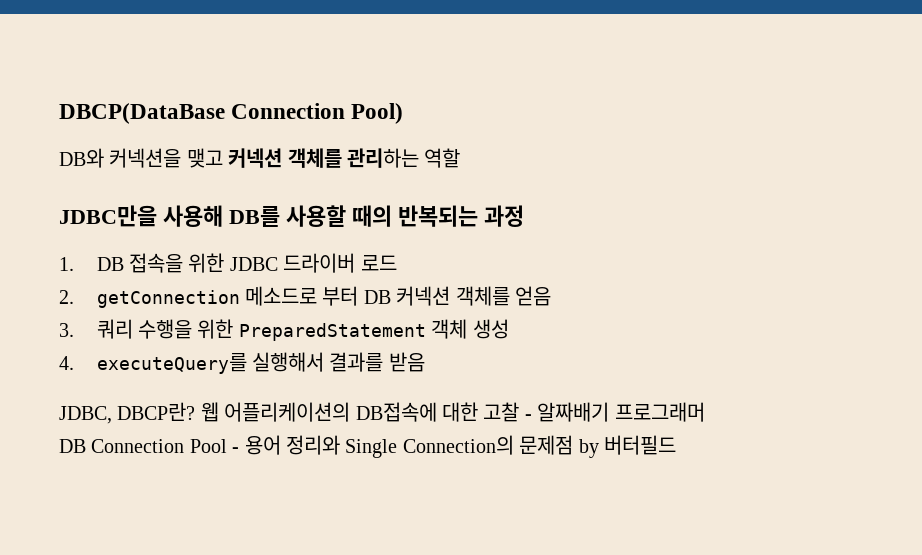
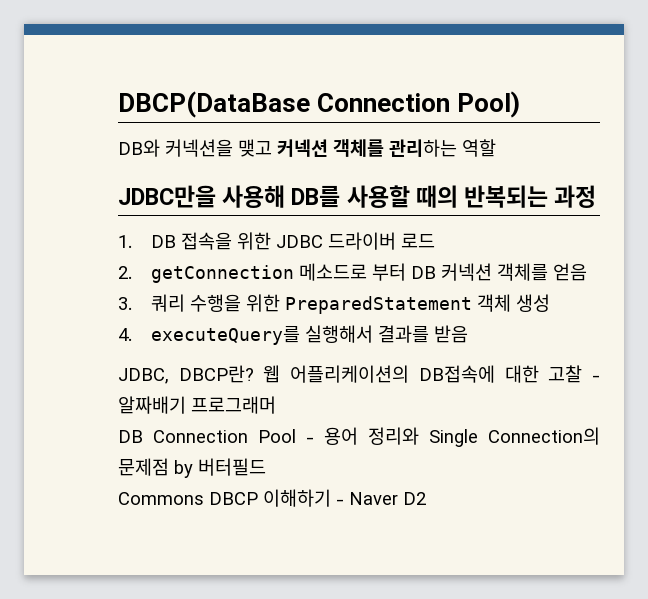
(676, 445) none -> [118,489,426,507] // Commons DBCP 이해하기 - Naver D2

